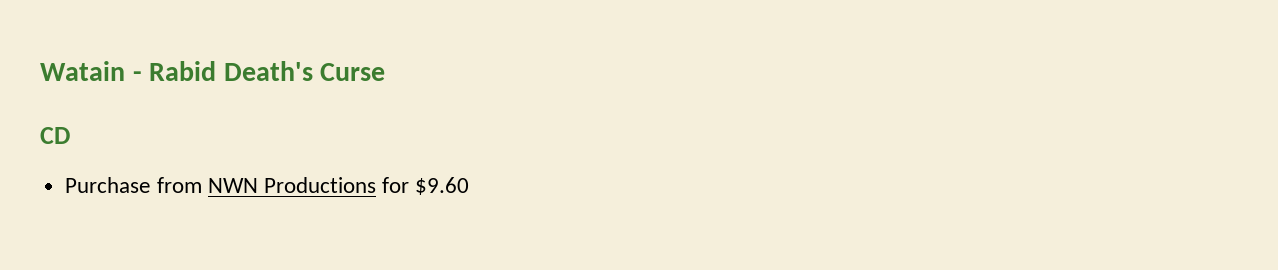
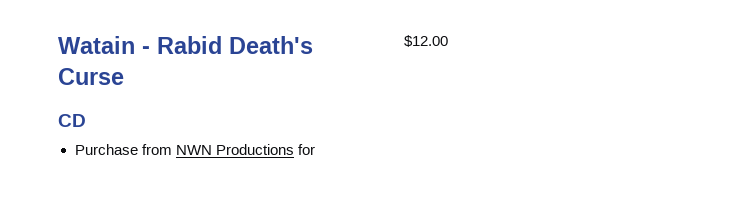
[415,177,470,195] $9.60 -> [403,35,448,47] $12.00

